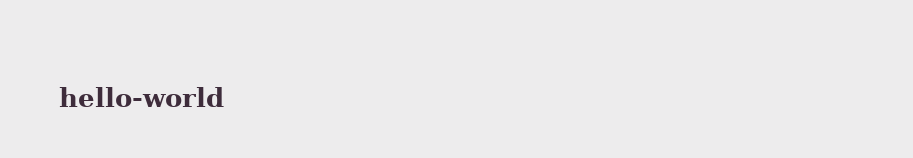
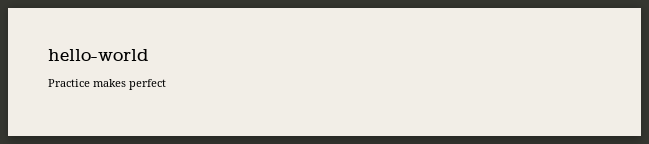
(224, 97) none -> [48,79,166,90] // Practice makes perfect

